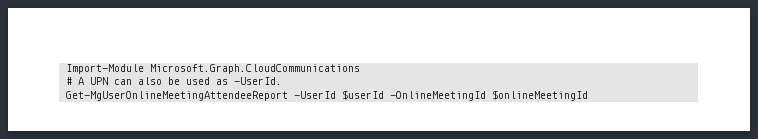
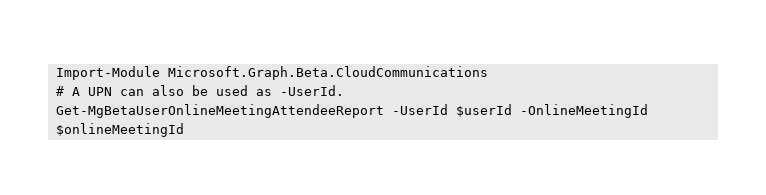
[149,64,360,74] Microsoft.Graph.CloudCommunications -> [167,66,488,80] Microsoft.Graph.Beta.CloudCommunications
[65,91,288,101] Get-MgUserOnlineMeetingAttendeeReport -> [55,104,384,118] Get-MgBetaUserOnlineMeetingAttendeeReport

